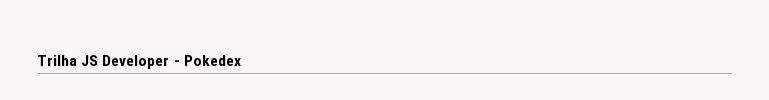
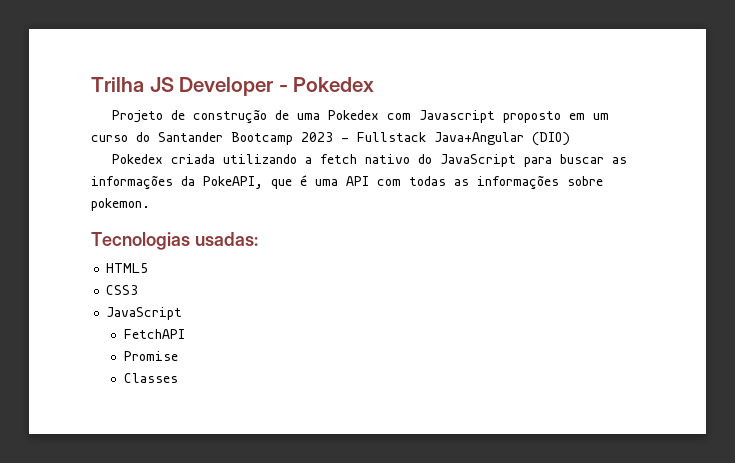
(241, 60) none -> [111,109,609,124] [91,132,570,146] [111,154,627,167] [91,175,603,190] [91,198,150,211] [91,232,258,250] [106,263,149,273] [106,285,139,295] [106,307,183,320] [123,329,185,339] [123,351,178,361] [123,373,178,383] // Projeto de construção de uma Pokedex com Javascript proposto em um curso do Santander Bootcamp 2023 - Fullstack Java+Angular (DIO) // Pokedex criada utilizando a fetch nativo do JavaScript para buscar as informações da PokeAPI, que é uma API com todas as informações sobre pokemon. // Tecnologias usadas: // HTML5 // CSS3 // JavaScript // FetchAPI // Promise // Classes

